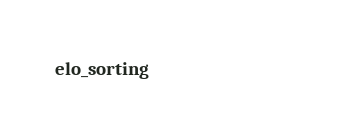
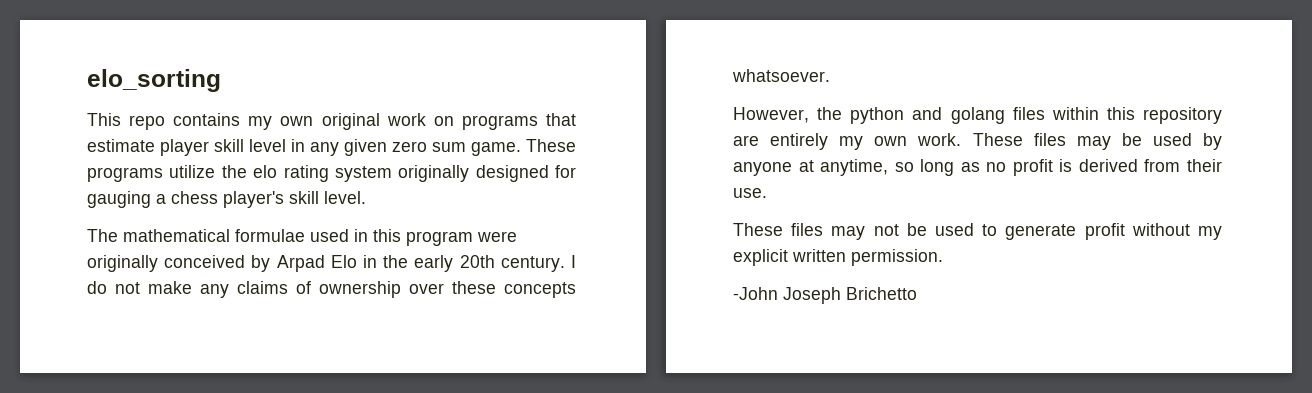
(149, 70) none -> [87,113,576,130] [87,139,576,156] [87,165,576,182] [87,191,366,208] [87,229,517,246] [87,255,576,272] [87,281,576,298] [732,69,830,82] [733,107,1222,124] [733,133,1222,150] [733,159,1222,176] [733,188,767,198] [733,223,1222,240] [733,249,943,266] [733,287,917,304] // This repo contains my own original work on programs that estimate player skill level in any given zero sum game. These programs utilize the elo rating system originally designed for gauging a chess player's skill level. // The mathematical formulae used in this program were originally conceived by Arpad Elo in the early 20th century. I do not make any claims of ownership over these concepts whatsoever. // However, the python and golang files within this repository are entirely my own work. These files may be used by anyone at anytime, so long as no profit is derived from their use. // These files may not be used to generate profit without my explicit written permission. // -John Joseph Brichetto

